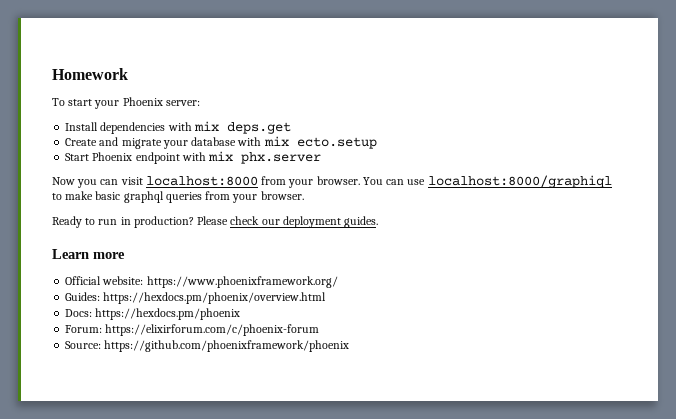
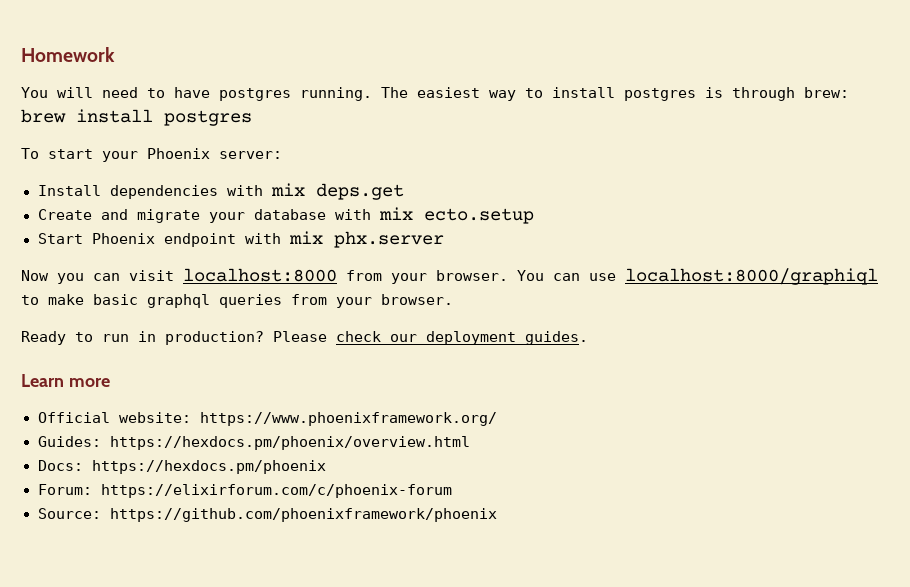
(128, 74) none -> [21,87,849,101] [21,109,252,126] // You will need to have postgres running. The easiest way to install postgres is through brew: brew install postgres

